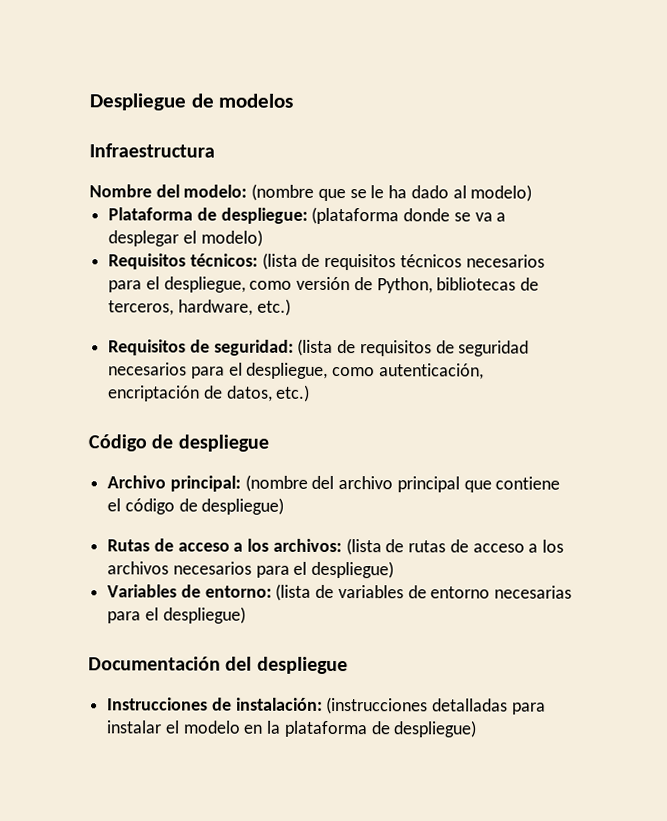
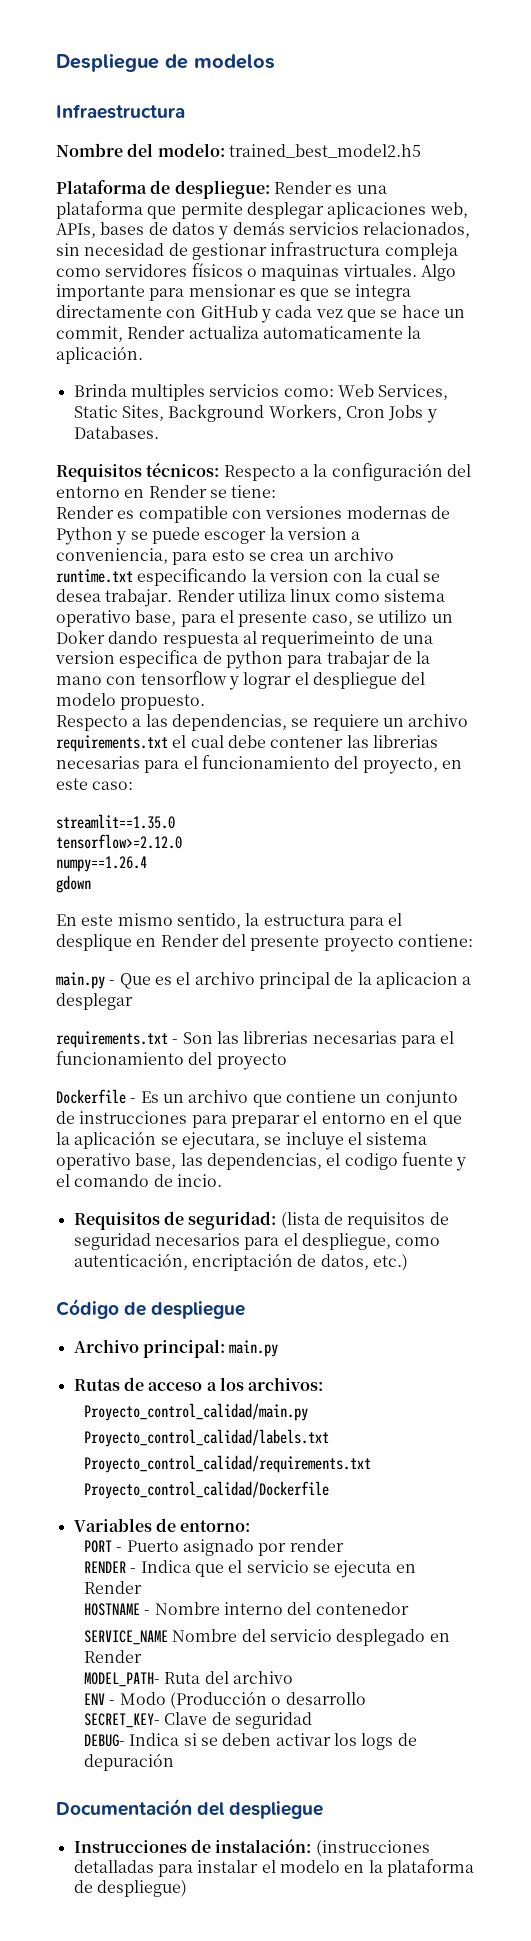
[251,183,533,202] [108,206,507,225] [108,229,263,247] [108,252,545,271] [108,276,540,294] [108,298,291,316] (nombre que se le ha dado al modelo) // Plataforma de despliegue: (plataforma donde se va a desplegar el modelo) // Requisitos técnicos: (lista de requisitos técnicos necesarios para el despliegue, como versión de Python, bibliotecas de terceros, hardware, etc.) -> [228,144,421,158] [56,180,387,199] [56,201,468,219] [56,221,471,240] [56,242,458,261] [56,263,456,281] [56,284,411,301] [56,305,465,323] [56,326,422,342] [56,346,143,364] [73,384,449,401] [73,404,437,423] [73,426,159,439] [56,463,471,482] [56,485,277,498] [56,506,450,523] [56,527,361,545] [56,548,394,565] [56,568,441,586] [56,589,445,607] [56,610,453,627] [56,630,433,648] [55,650,431,669] [56,671,426,690] [56,693,206,710] [56,714,469,731] [56,735,438,752] [56,755,462,774] [56,778,134,790] [56,814,175,829] [56,834,182,849] [56,856,147,872] [56,875,91,893] [56,913,403,930] [56,934,473,952] [56,972,472,989] [56,993,133,1010] [56,1031,455,1048] [56,1051,287,1070] [56,1089,458,1108] [56,1111,462,1128] [56,1131,428,1150] [56,1152,467,1171] [56,1174,222,1187] trained_best_model2.h5 // Plataforma de despliegue: Render es una plataforma que permite desplegar aplicaciones web, APIs, bases de datos y demás servicios relacionados, sin necesidad de gestionar infrastructura compleja como servidores físicos o maquinas virtuales. Algo importante para mensionar es que se integra directamente con GitHub y cada vez que se hace un commit, Render actualiza automaticamente la aplicación. // Brinda multiples servicios como: Web Services, Static Sites, Background Workers, Cron Jobs y Databases. // Requisitos técnicos: Respecto a la configuración del entorno en Render se tiene: // Render es compatible con versiones modernas de Python y se puede escoger la version a conveniencia, para esto se crea un archivo runtime.txt especificando la version con la cual se desea trabajar. Render utiliza linux como sistema operativo base, para el presente caso, se utilizo un Doker dando respuesta al requerimeinto de una version especifica de python para trabajar de la mano con tensorflow y lograr el despliegue del modelo propuesto. // Respecto a las dependencias, se requiere un archivo requirements.txt el cual debe contener las librerias necesarias para el funcionamiento del proyecto, en este caso: // streamlit==1.35.0 // tensorflow>=2.12.0 // numpy==1.26.4 // gdown // En este mismo sentido, la estructura para el desplique en Render del presente proyecto contiene: // main.py - Que es el archivo principal de la aplicacion a desplegar // requirements.txt - Son las librerias necesarias para el funcionamiento del proyecto // Dockerfile - Es un archivo que contiene un conjunto de instrucciones para preparar el entorno en el que la aplicación se ejecutara, se incluye el sistema operativo base, las dependencias, el codigo fuente y el comando de incio.
[244,474,561,493] [107,497,285,515] (nombre del archivo principal que contiene el código de despliegue) -> [229,1340,279,1357] main.py
[345,538,564,556] [107,560,395,579] [107,583,573,601] [107,606,246,624] (lista de rutas de acceso a los archivos necesarios para el despliegue) // Variables de entorno: (lista de variables de entorno necesarias para el despliegue) -> [84,1403,309,1421] [84,1429,330,1447] [84,1455,372,1473] [84,1481,330,1499] [73,1518,251,1532] [84,1539,344,1556] [84,1560,416,1578] [84,1581,143,1594] [84,1602,409,1616] [84,1629,450,1646] [84,1650,143,1663] [84,1671,293,1687] [84,1691,366,1709] [84,1712,312,1729] [84,1733,417,1750] [84,1753,175,1771] // Proyecto_control_calidad/main.py // Proyecto_control_calidad/labels.txt // Proyecto_control_calidad/requirements.txt // Proyecto_control_calidad/Dockerfile // Variables de entorno: // PORT - Puerto asignado por render // RENDER - Indica que el servicio se ejecuta en Render // HOSTNAME - Nombre interno del contenedor // SERVICE_NAME Nombre del servicio desplegado en Render // MODEL_PATH- Ruta del archivo // ENV - Modo (Producción o desarrollo // SECRET_KEY- Clave de seguridad // DEBUG- Indica si se deben activar los logs de depuración

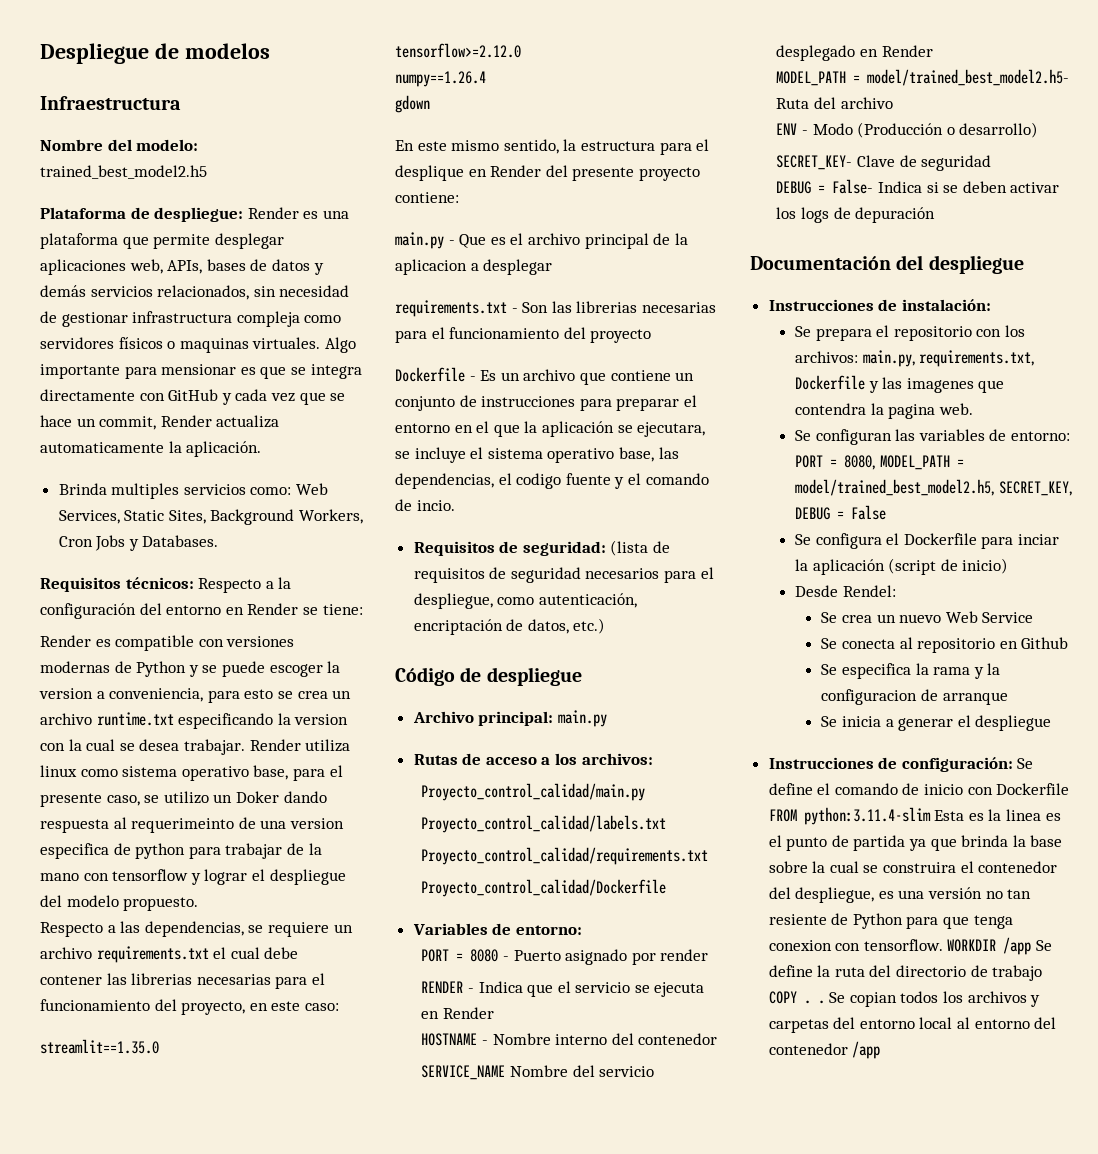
(113, 1546) none -> [456,949,499,962] = 8080
[84,1672,161,1687] MODEL_PATH- -> [776,69,1070,86] MODEL_PATH = model/trained_best_model2.h5-
[285,1692,366,1705] desarrollo -> [959,122,1039,138] desarrollo)
[84,1734,126,1747] DEBUG- -> [776,179,874,194] DEBUG = False-
[315,1840,430,1857] [73,1859,474,1877] [73,1880,187,1897] (instrucciones detalladas para instalar el modelo en la plataforma de despliegue) -> [795,325,1025,341] [795,350,1035,367] [795,375,1005,393] [795,403,973,419] [795,429,1070,445] [795,455,964,470] [795,479,1072,496] [795,505,887,520] [795,533,1059,549] [795,558,1009,575] [795,585,896,597] [821,611,1034,623] [821,637,1069,653] [821,663,1001,679] [821,689,1008,705] [821,715,1052,731] [768,757,1034,772] [768,783,1070,795] [768,807,1061,825] [768,835,1063,851] [768,861,1058,873] [768,887,1032,903] [768,913,1013,929] [768,937,1053,955] [768,965,1043,981] [768,991,1041,1007] [768,1017,1057,1033] [768,1041,881,1059] // Se prepara el repositorio con los archivos: main.py, requirements.txt, Dockerfile y las imagenes que contendra la pagina web. // Se configuran las variables de entorno: PORT = 8080, MODEL_PATH = model/trained_best_model2.h5, SECRET_KEY, DEBUG = False // Se configura el Dockerfile para inciar la aplicación (script de inicio) // Desde Rendel: // Se crea un nuevo Web Service // Se conecta al repositorio en Github // Se especifica la rama y la configuracion de arranque // Se inicia a generar el despliegue // Instrucciones de configuración: Se define el comando de inicio con Dockerfile FROM python:3.11.4-slim Esta es la linea es el punto de partida ya que brinda la base sobre la cual se construira el contenedor del despliegue, es una versión no tan resiente de Python para que tenga conexion con tensorflow. WORKDIR /app Se define la ruta del directorio de trabajo COPY . . Se copian todos los archivos y carpetas del entorno local al entorno del contenedor /app

